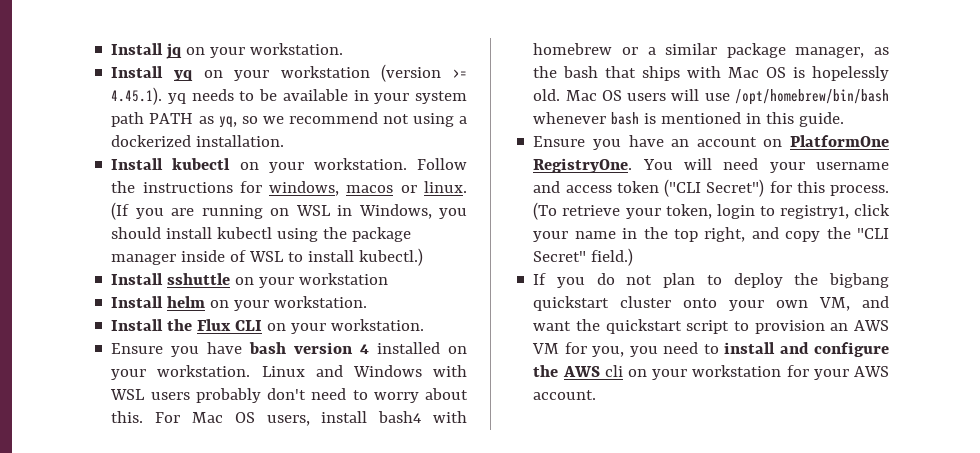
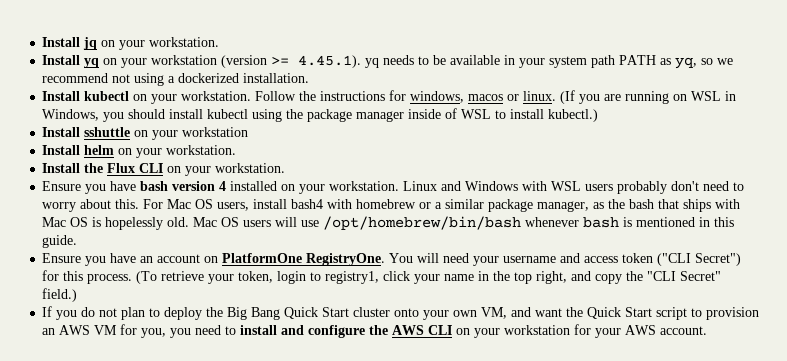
[829,273,889,288] [533,296,610,311] bigbang quickstart -> [227,307,350,320] Big Bang Quick Start
[605,319,682,334] quickstart -> [587,307,653,319] Quick Start
[604,365,623,377] cli -> [428,325,453,335] CLI

